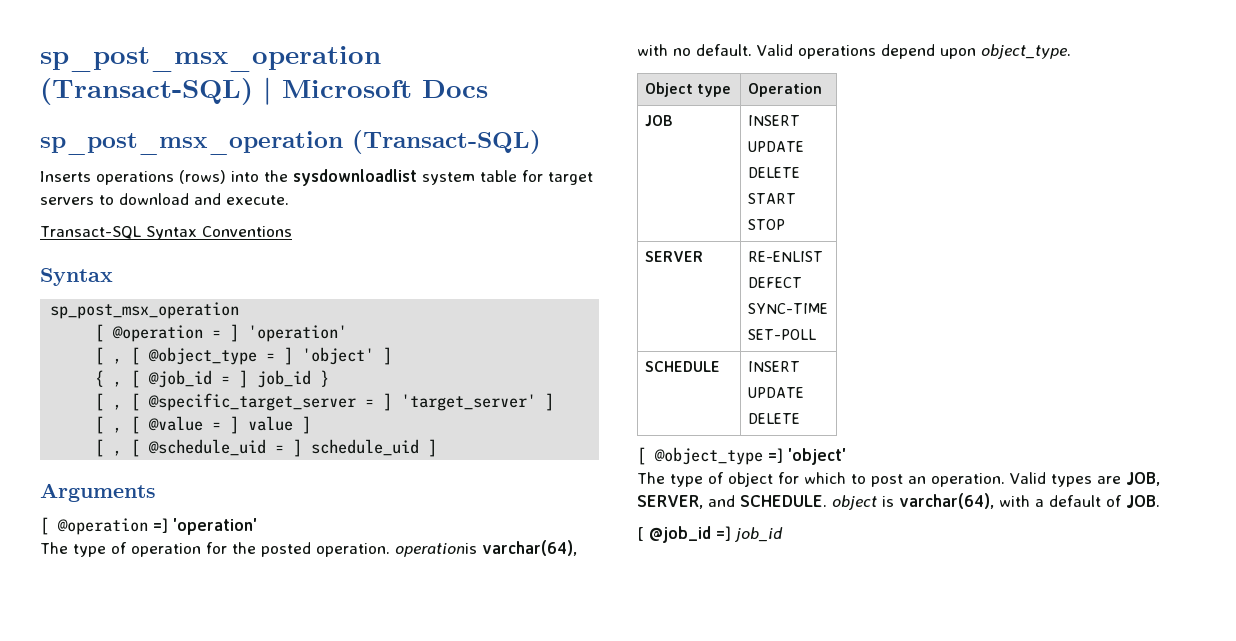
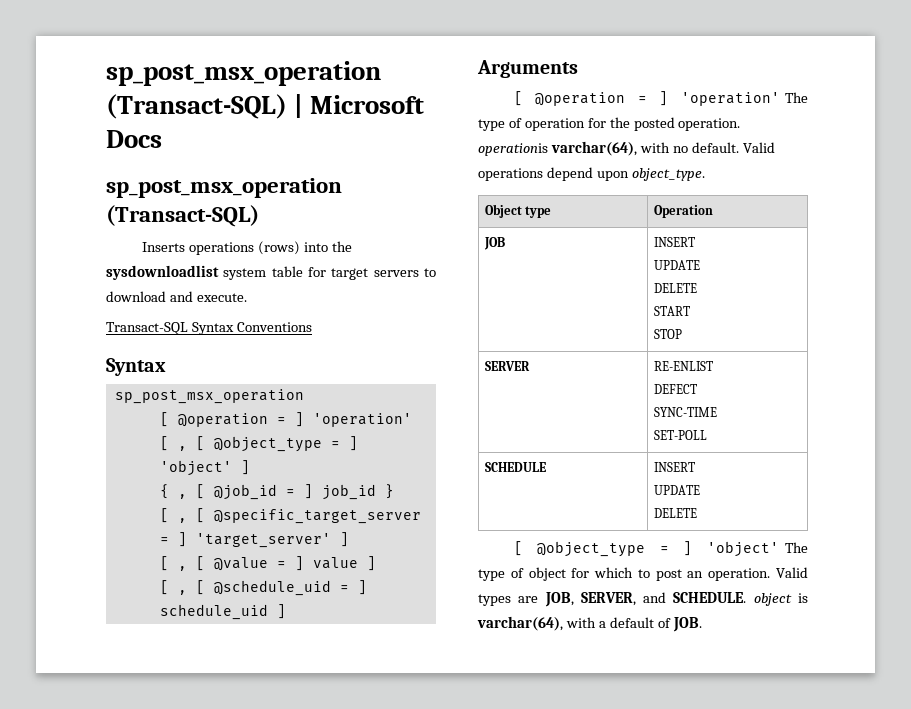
[153,518,257,535] =] 'operation' // -> [637,91,780,106] = ] 'operation'
[768,448,846,465] =] 'object' // -> [659,541,779,557] = ] 'object'
[637,526,783,543] // [ @job_id =] job_id -> (702, 624) none

